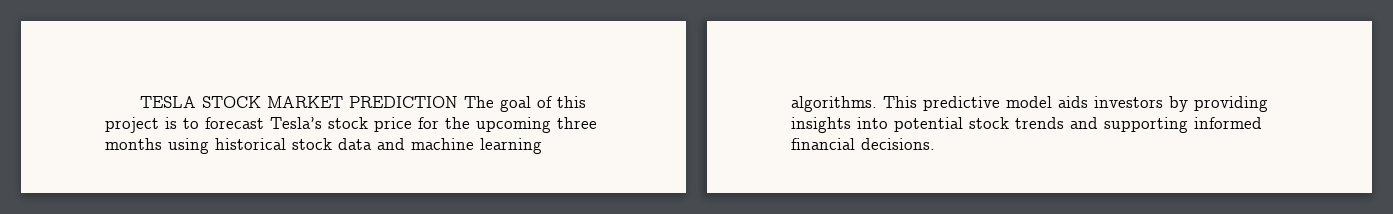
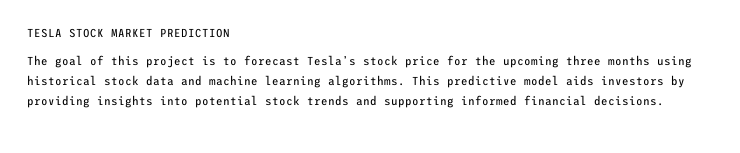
(459, 102) none -> (230, 33) //

